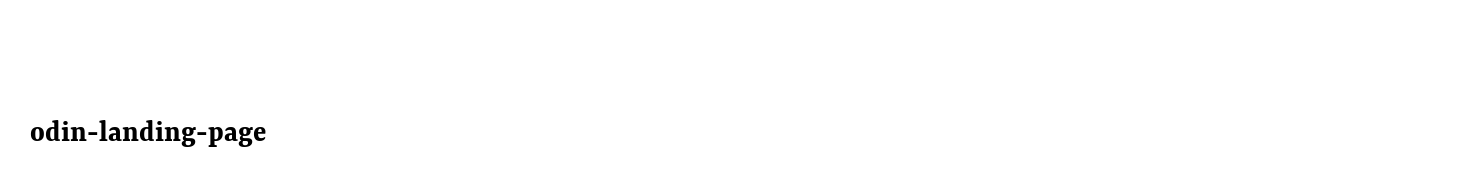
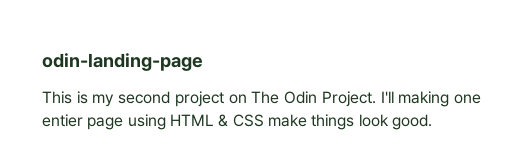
(266, 133) none -> [42,91,482,107] [42,114,432,130] // This is my second project on The Odin Project. I'll making one entier page using HTML & CSS make things look good.

